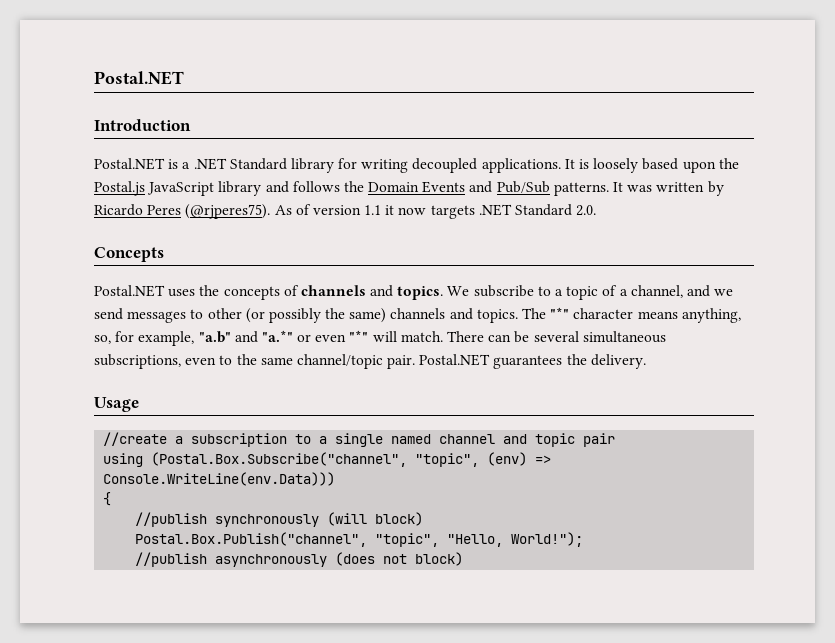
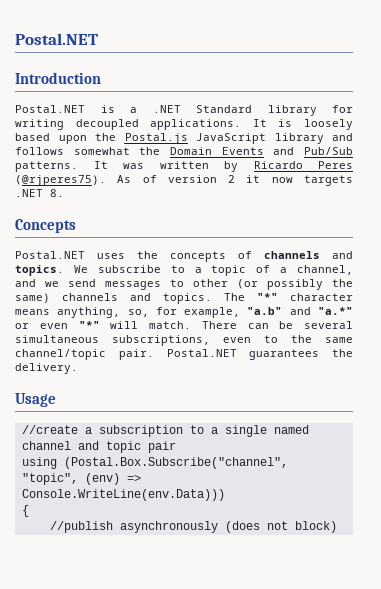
(340, 186) none -> [73,147,130,155] somewhat
[364,205,382,215] 1.1 -> [228,175,236,183] 2
[515,204,597,216] Standard 2.0. -> [50,189,64,197] 8.
[135,512,424,527] [135,532,584,547] // //publish synchronously (will block) // Postal.Box.Publish("channel", "topic", "Hello, World!"); -> (29, 511) none

